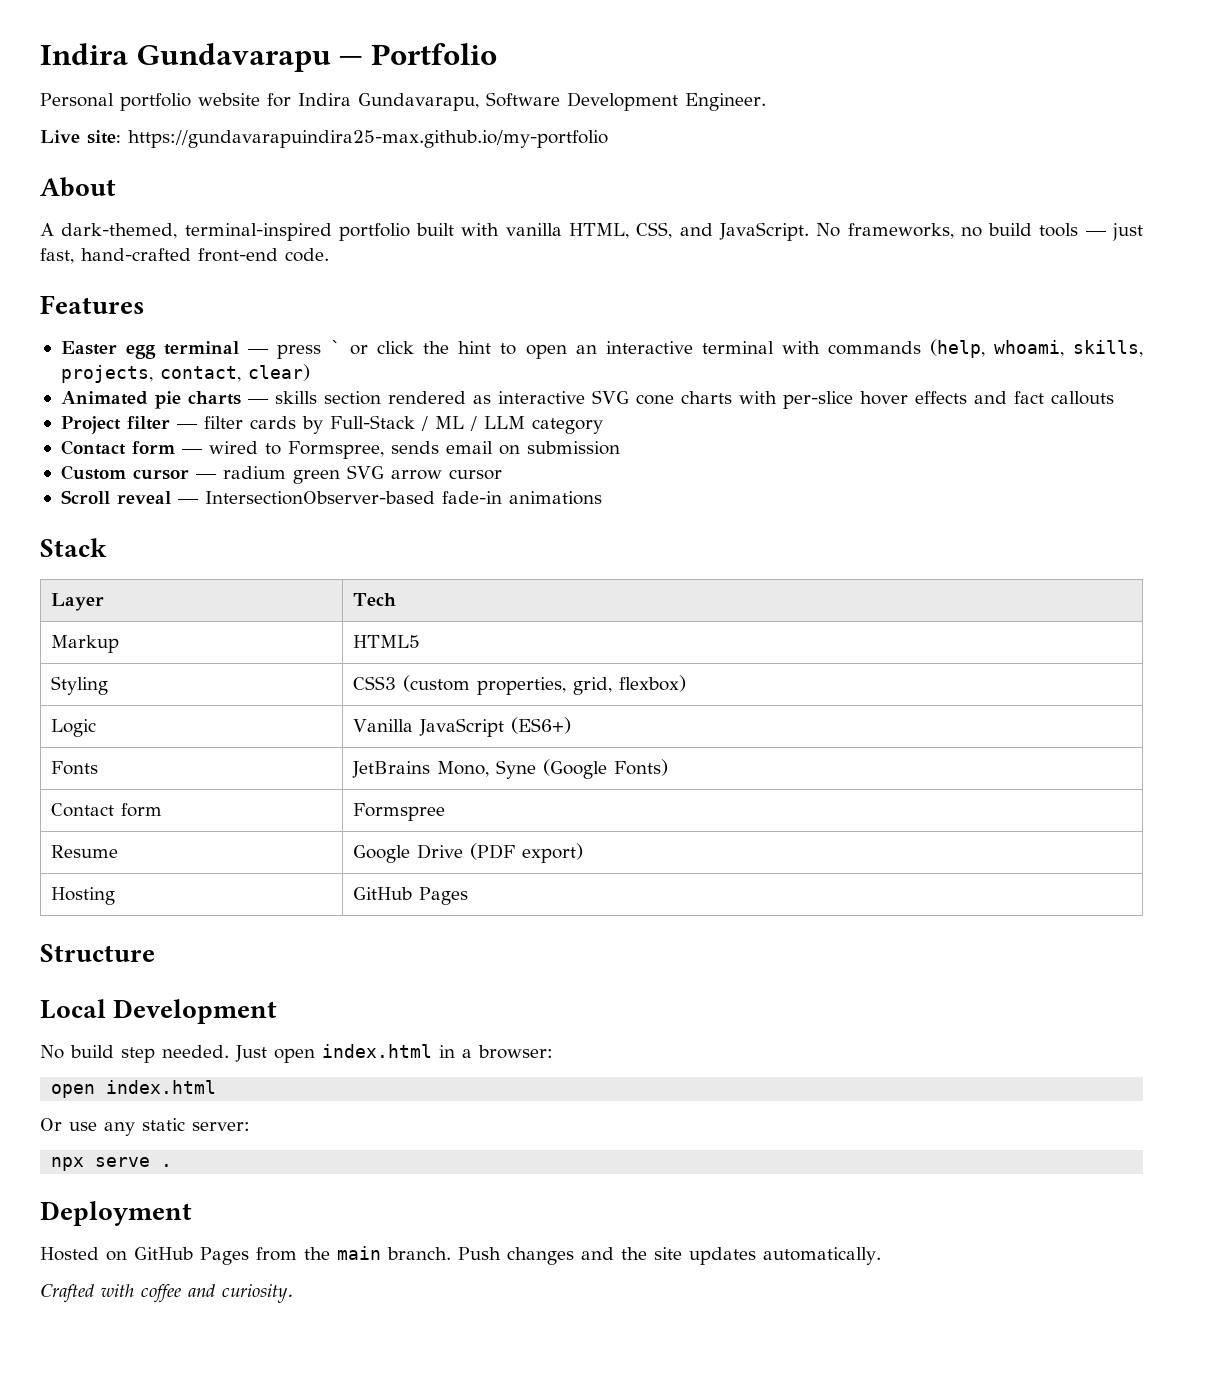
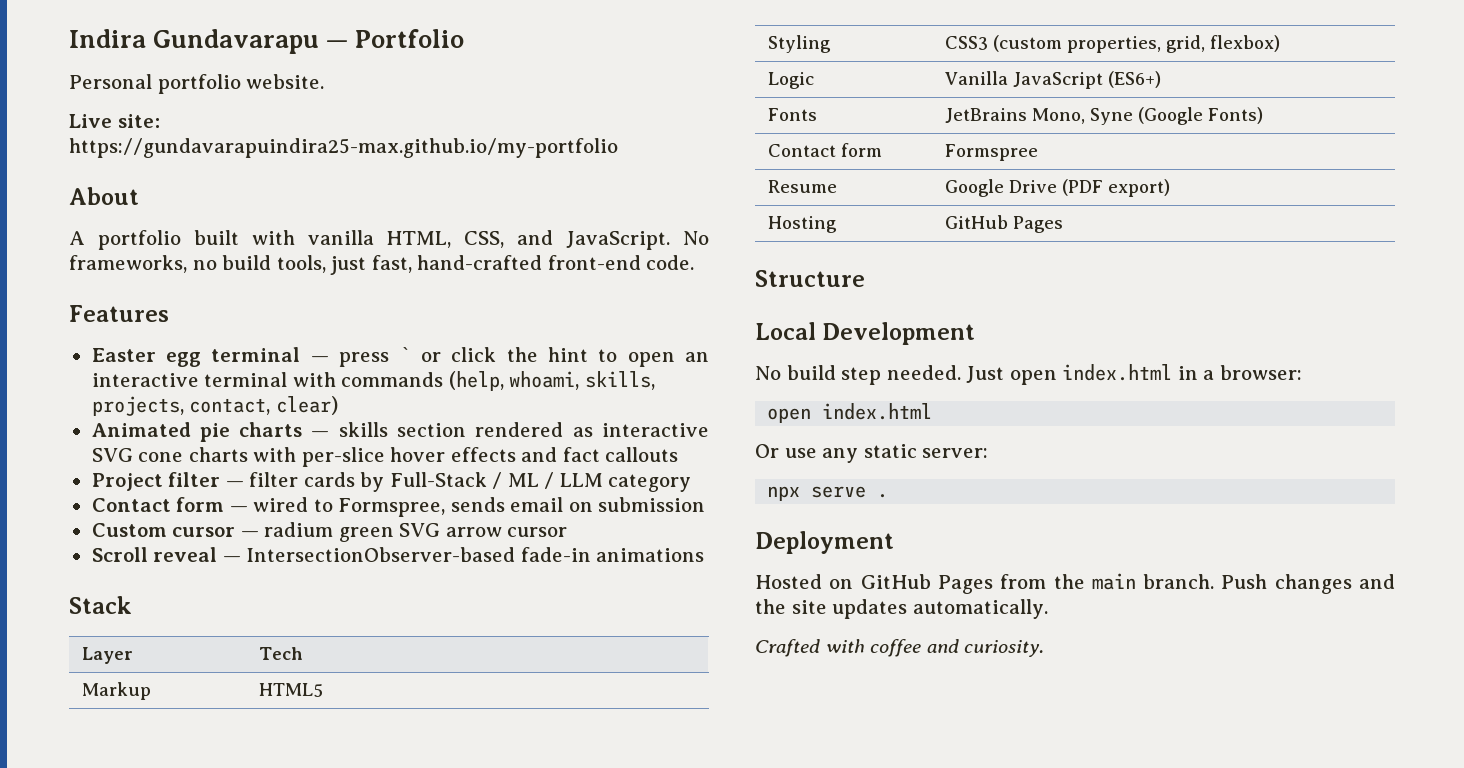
[198,92,766,111] website for Indira Gundavarapu, Software Development Engineer. -> [246,74,325,89] website.
[61,223,332,241] dark-themed, terminal-inspired -> (85, 238) none
[1039,223,1107,237] tools — -> [276,255,326,273] tools,

